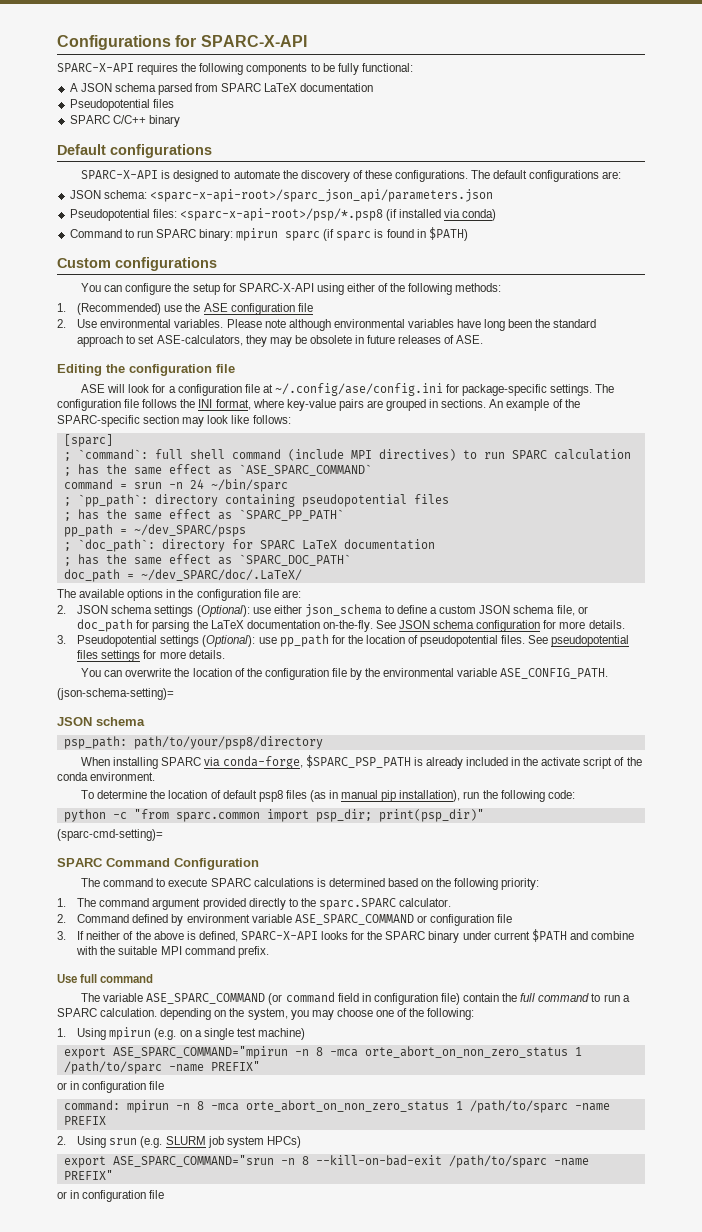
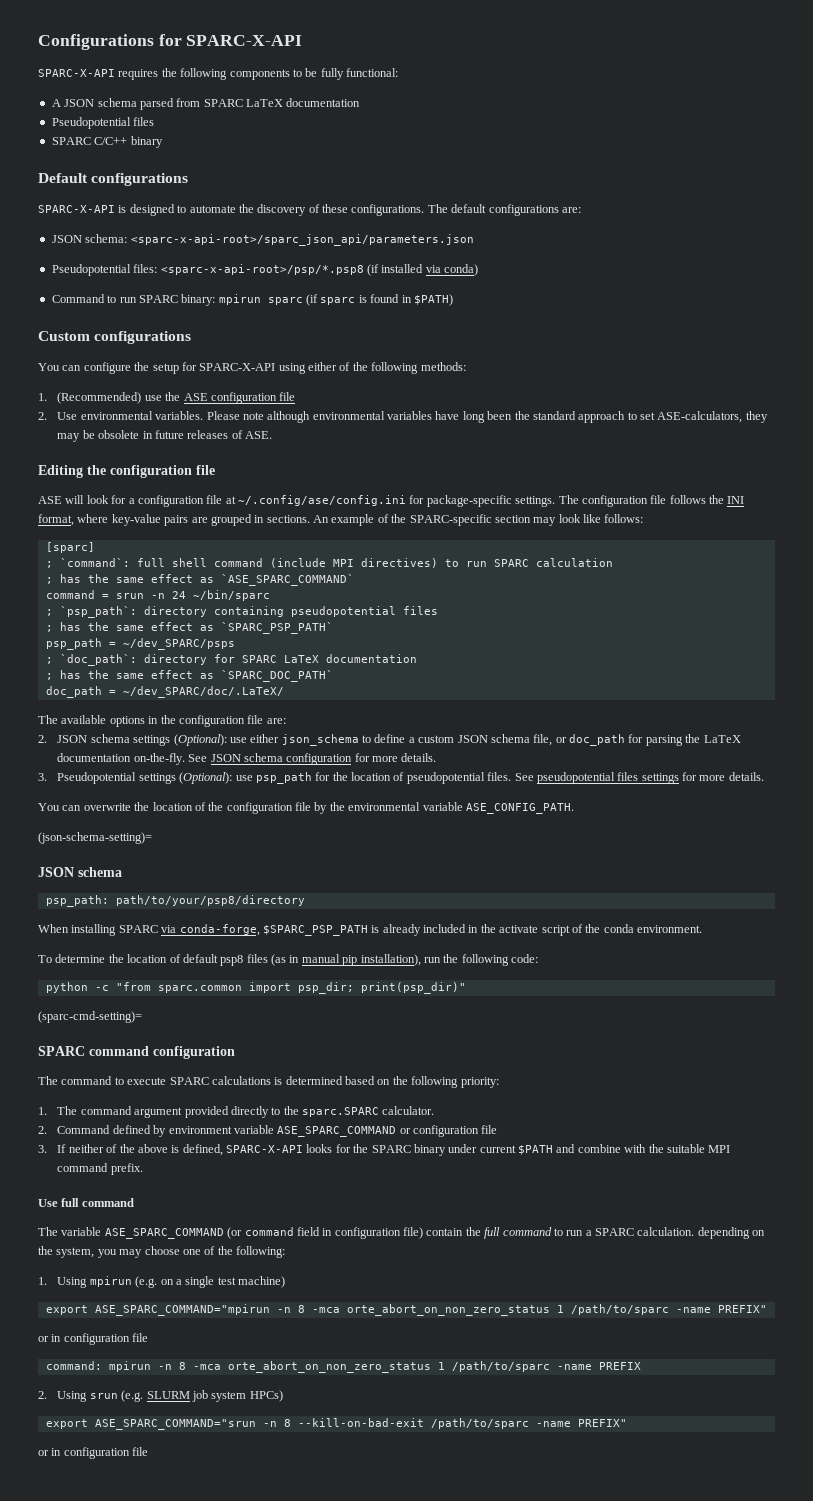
[77,494,148,507] `pp_path`: -> [59,606,137,618] `psp_path`:
[238,509,344,521] [63,524,113,537] `SPARC_PP_PATH` // pp_path -> [220,622,333,634] [45,638,102,650] `SPARC_PSP_PATH` // psp_path
[279,634,329,647] pp_path -> [255,772,312,784] psp_path
[106,858,259,870] Command Configuration -> [89,1046,235,1059] command configuration

